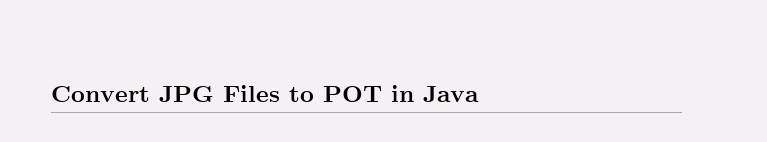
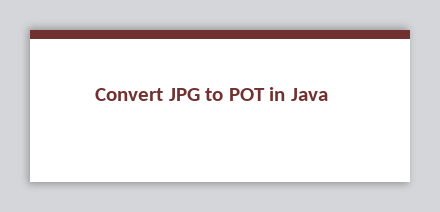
[223,85,280,102] Files -> (200, 94) none

